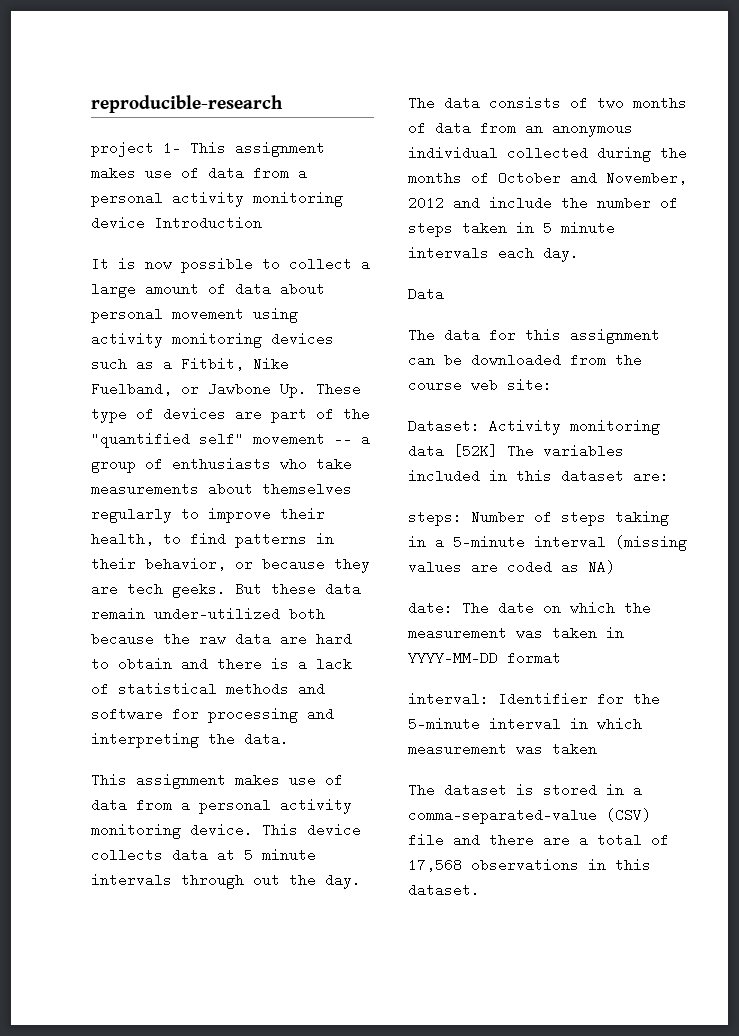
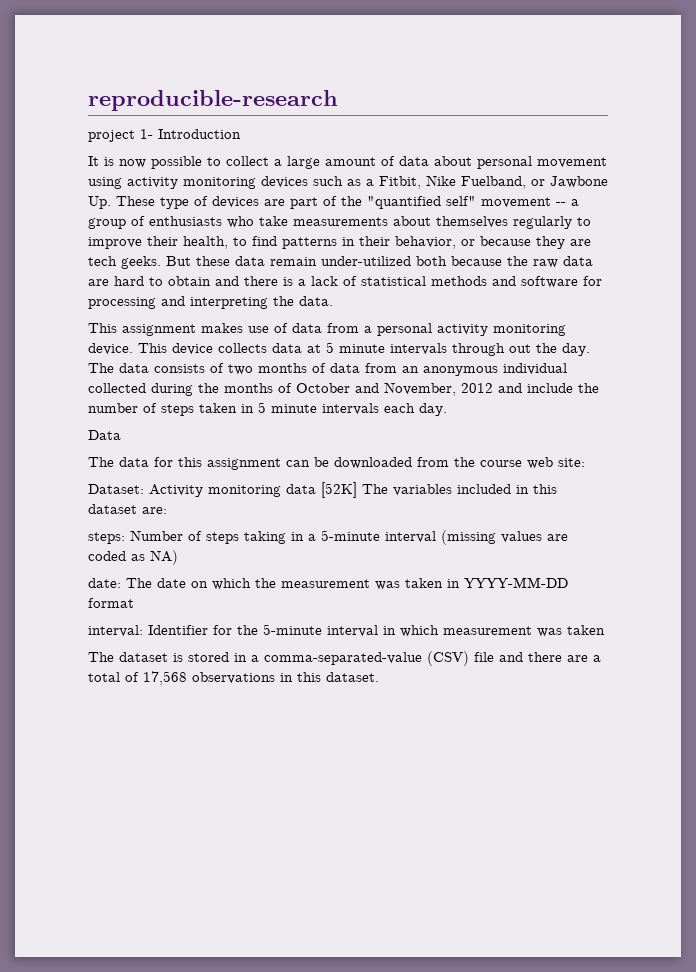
[190,141,325,157] [91,166,307,180] [91,191,343,207] [91,216,145,230] This assignment makes use of data from a personal activity monitoring device -> (153, 134) none

